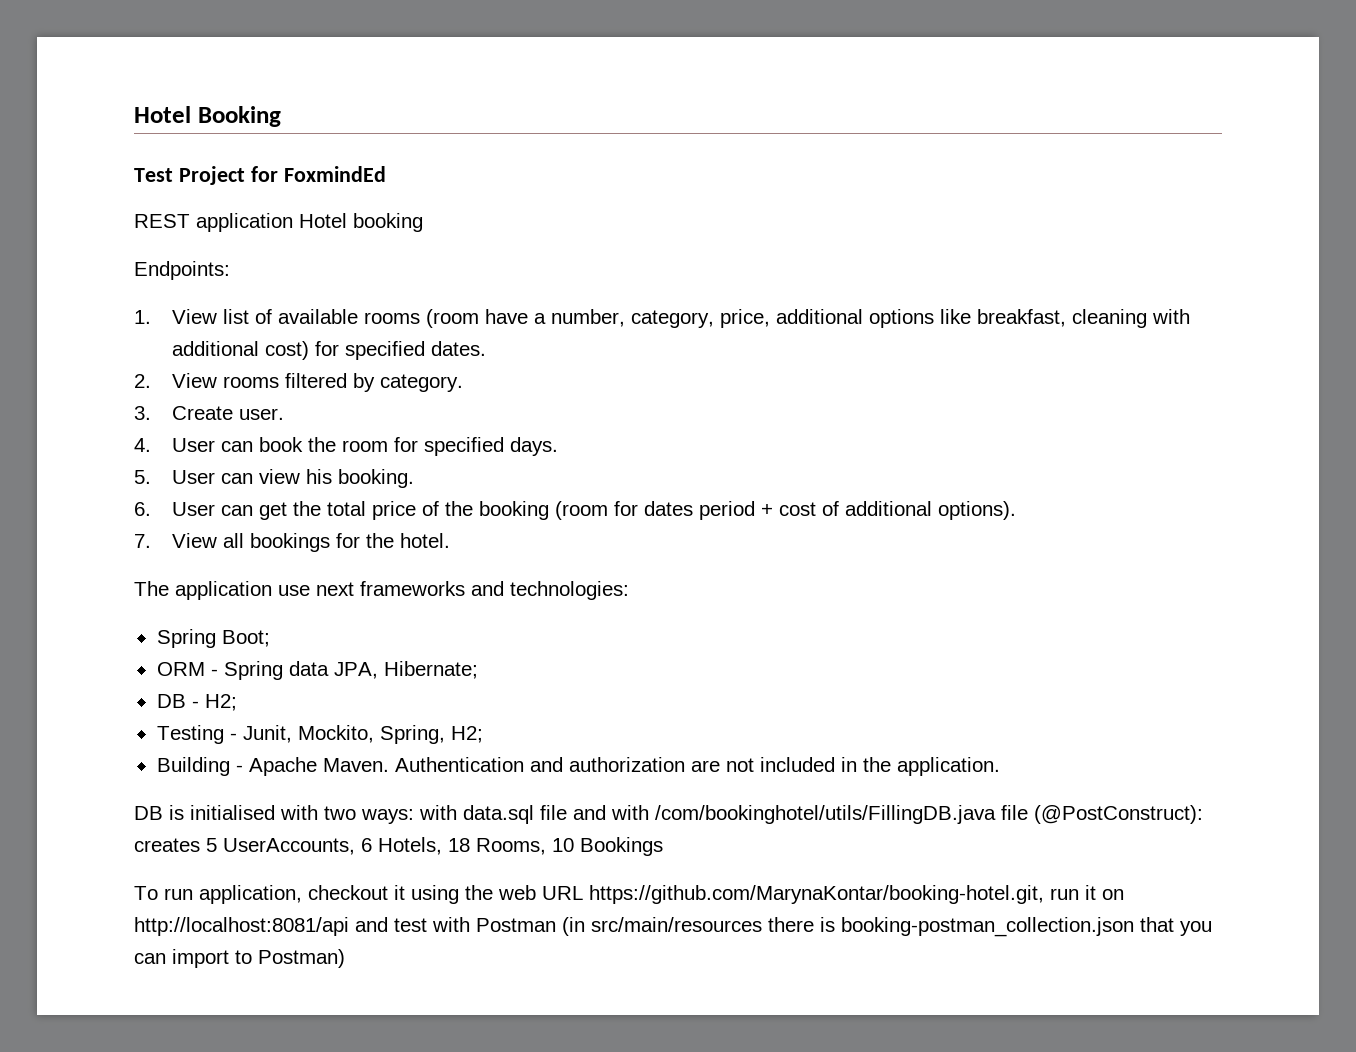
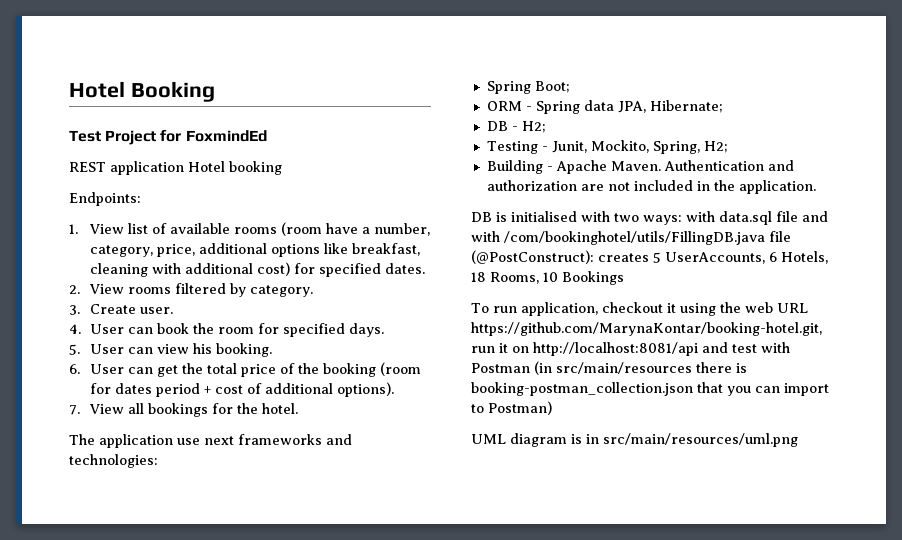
(345, 958) none -> [471,433,798,447] // UML diagram is in src/main/resources/uml.png

